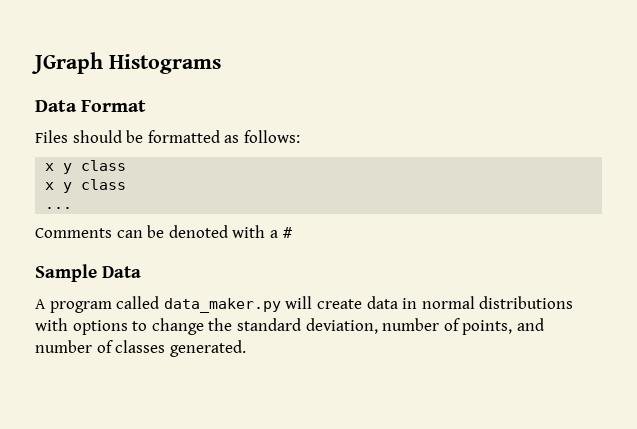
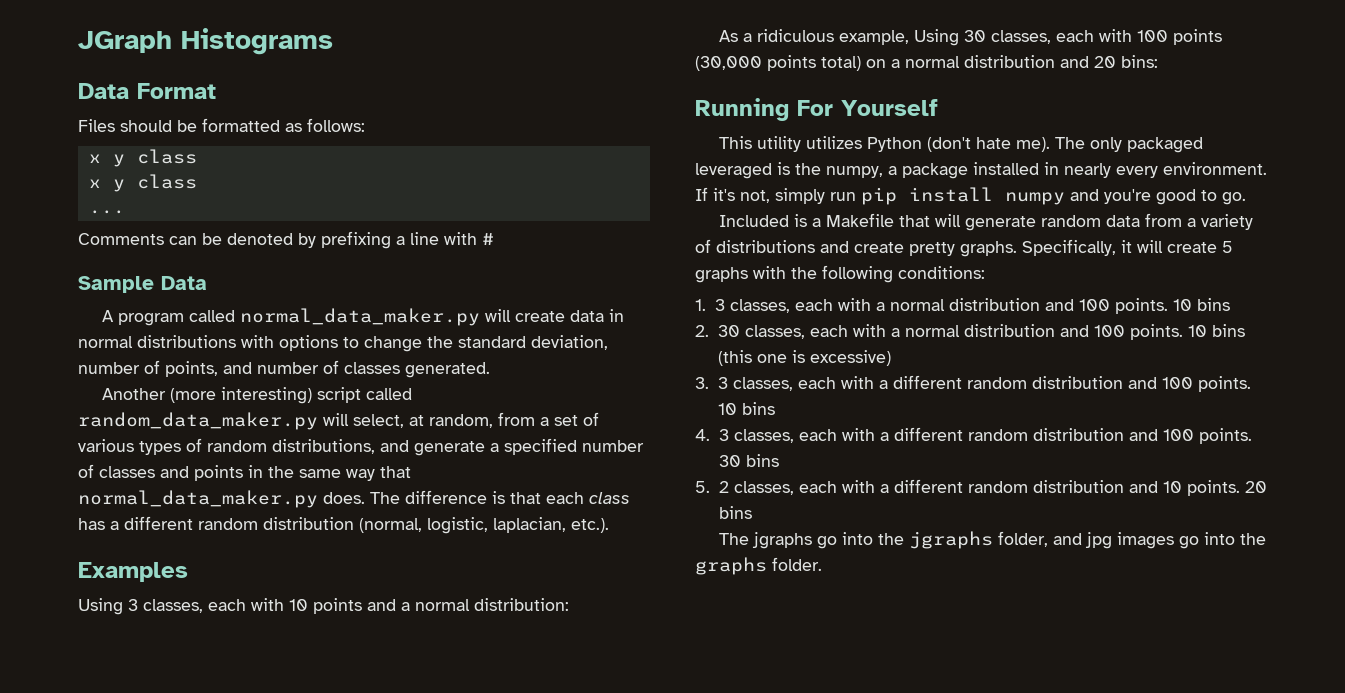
[232,225,278,238] with a -> [298,231,477,249] by prefixing a line with
[163,298,281,313] data_maker.py -> [239,308,480,326] normal_data_maker.py
(246, 348) none -> [101,387,412,404] [78,412,599,430] [78,438,644,456] [78,464,411,481] [78,490,630,508] [78,516,609,534] [78,562,188,582] [78,598,569,615] [718,29,1222,46] [695,55,1158,71] [695,98,938,121] [718,136,1203,153] [695,162,1267,179] [695,187,1246,205] [718,213,1253,231] [695,239,1233,257] [695,265,985,283] [695,298,1230,314] [695,324,1245,340] [717,350,891,366] [695,375,1251,392] [717,402,775,415] [695,427,1252,444] [718,454,779,467] [695,479,1267,496] [718,506,752,519] [718,531,1266,549] [695,557,822,575] // Another (more interesting) script called random_data_maker.py will select, at random, from a set of various types of random distributions, and generate a specified number of classes and points in the same way that normal_data_maker.py does. The difference is that each class has a different random distribution (normal, logistic, laplacian, etc.). // Examples // Using 3 classes, each with 10 points and a normal distribution: // As a ridiculous example, Using 30 classes, each with 100 points (30,000 points total) on a normal distribution and 20 bins: // Running For Yourself // This utility utilizes Python (don't hate me). The only packaged leveraged is the numpy, a package installed in nearly every environment. If it's not, simply run pip install numpy and you're good to go. // Included is a Makefile that will generate random data from a variety of distributions and create pretty graphs. Specifically, it will create 5 graphs with the following conditions: // 1. 3 classes, each with a normal distribution and 100 points. 10 bins // 2. 30 classes, each with a normal distribution and 100 points. 10 bins (this one is excessive) // 3. 3 classes, each with a different random distribution and 100 points. 10 bins // 4. 3 classes, each with a different random distribution and 100 points. 30 bins // 5. 2 classes, each with a different random distribution and 10 points. 20 bins // The jgraphs go into the jgraphs folder, and jpg images go into the graphs folder.

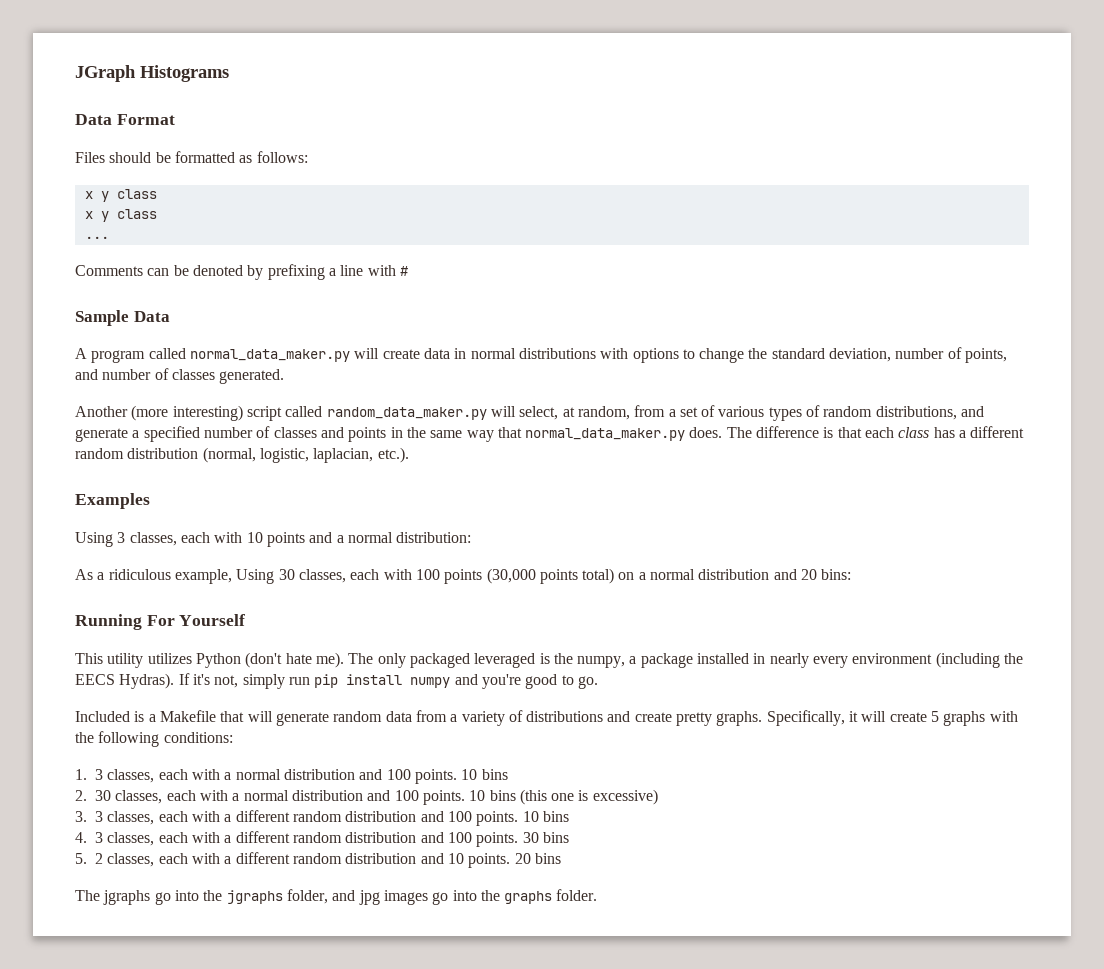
[1163,162,1267,175] environment. -> [852,652,1024,668] [75,673,175,689] environment (including the EECS Hydras).

